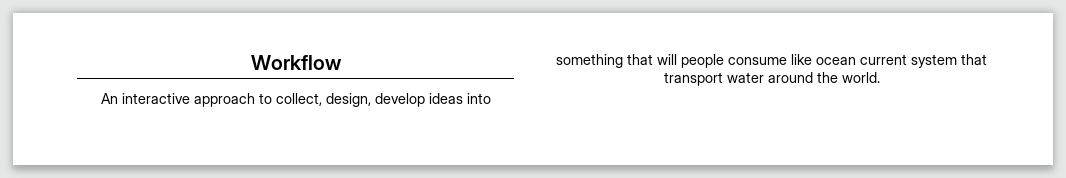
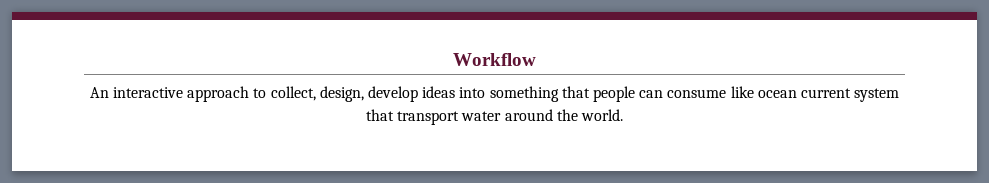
[657,54,724,68] will people -> [592,86,664,102] people can

